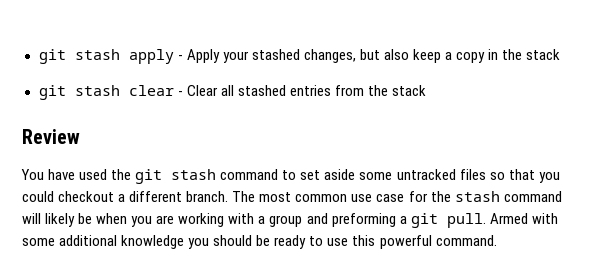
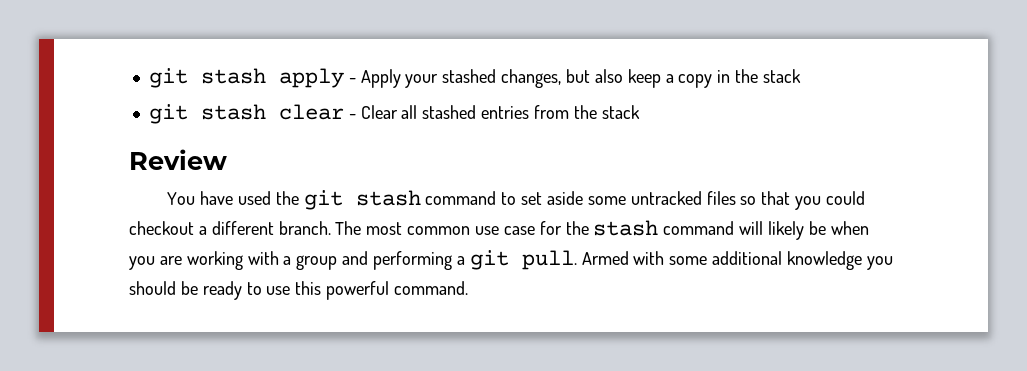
[331,213,396,227] preforming -> [373,251,453,270] performing

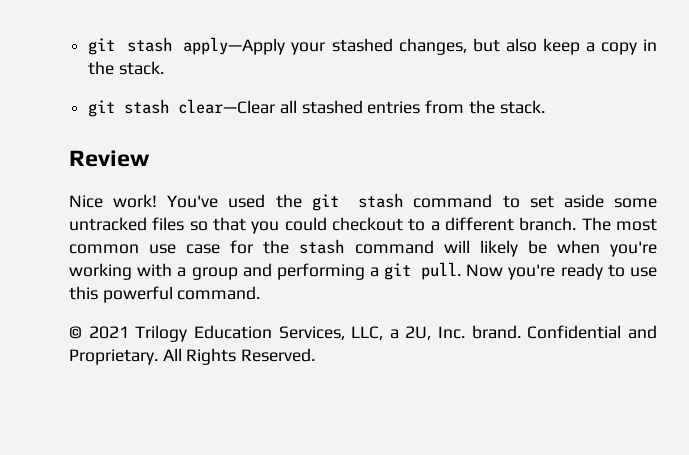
[148,68,401,88] git stash apply - Apply -> [88,37,286,55] git stash apply—Apply
[762,69,801,83] [148,104,398,124] stack // git stash clear - Clear -> [118,61,164,75] [88,99,276,117] stack. // git stash clear—Clear
[601,105,640,119] stack -> [499,100,545,114] stack.
[167,191,233,205] You have -> [69,194,219,208] Nice work! You've
(194, 228) none -> [408,218,426,231] to
[129,256,182,270] you are -> [609,241,657,257] you're
[581,251,893,270] [129,281,198,295] Armed with some additional knowledge you should be -> [466,264,556,280] Now you're
(469, 288) none -> [69,325,657,342] [69,348,316,365] // © 2021 Trilogy Education Services, LLC, a 2U, Inc. brand. Confidential and Proprietary. All Rights Reserved.

